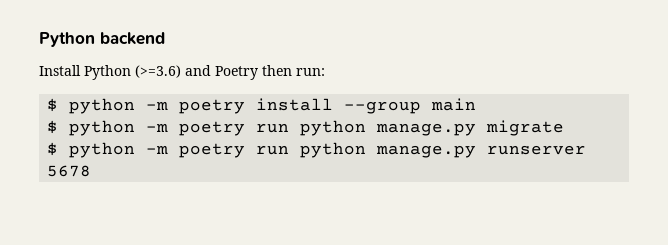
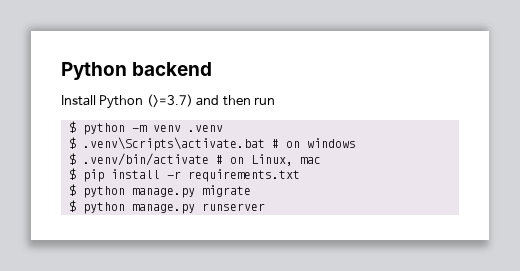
[135,65,325,80] [47,98,477,114] [47,120,290,136] (>=3.6) and Poetry then run: // $ python -m poetry install --group main // $ python -m poetry run -> [146,94,275,108] [68,121,223,135] [68,137,356,151] [68,153,321,166] [68,168,300,182] [68,184,76,196] (>=3.7) and then run // $ python -m venv .venv // $ .venv\Scripts\activate.bat # on windows // $ .venv/bin/activate # on Linux, mac // $ pip install -r requirements.txt // $
[146,142,367,158] -m poetry run python -> (125, 208) none
[47,165,92,177] 5678 -> (265, 207) none

